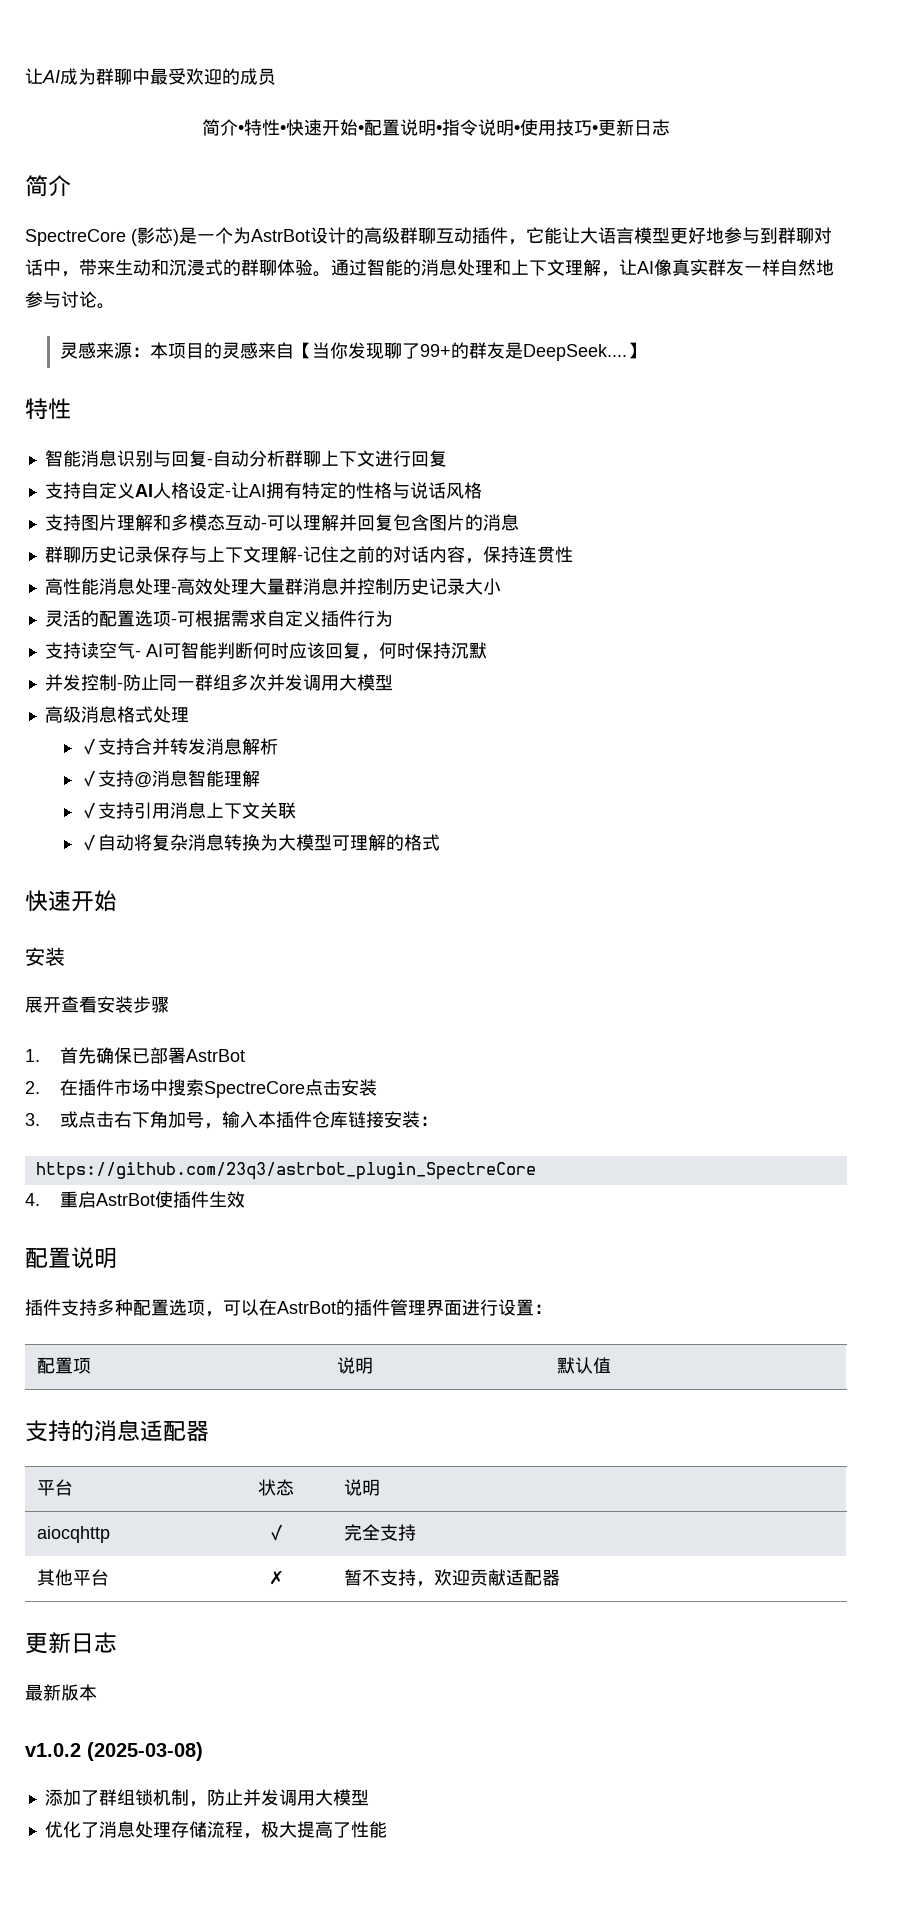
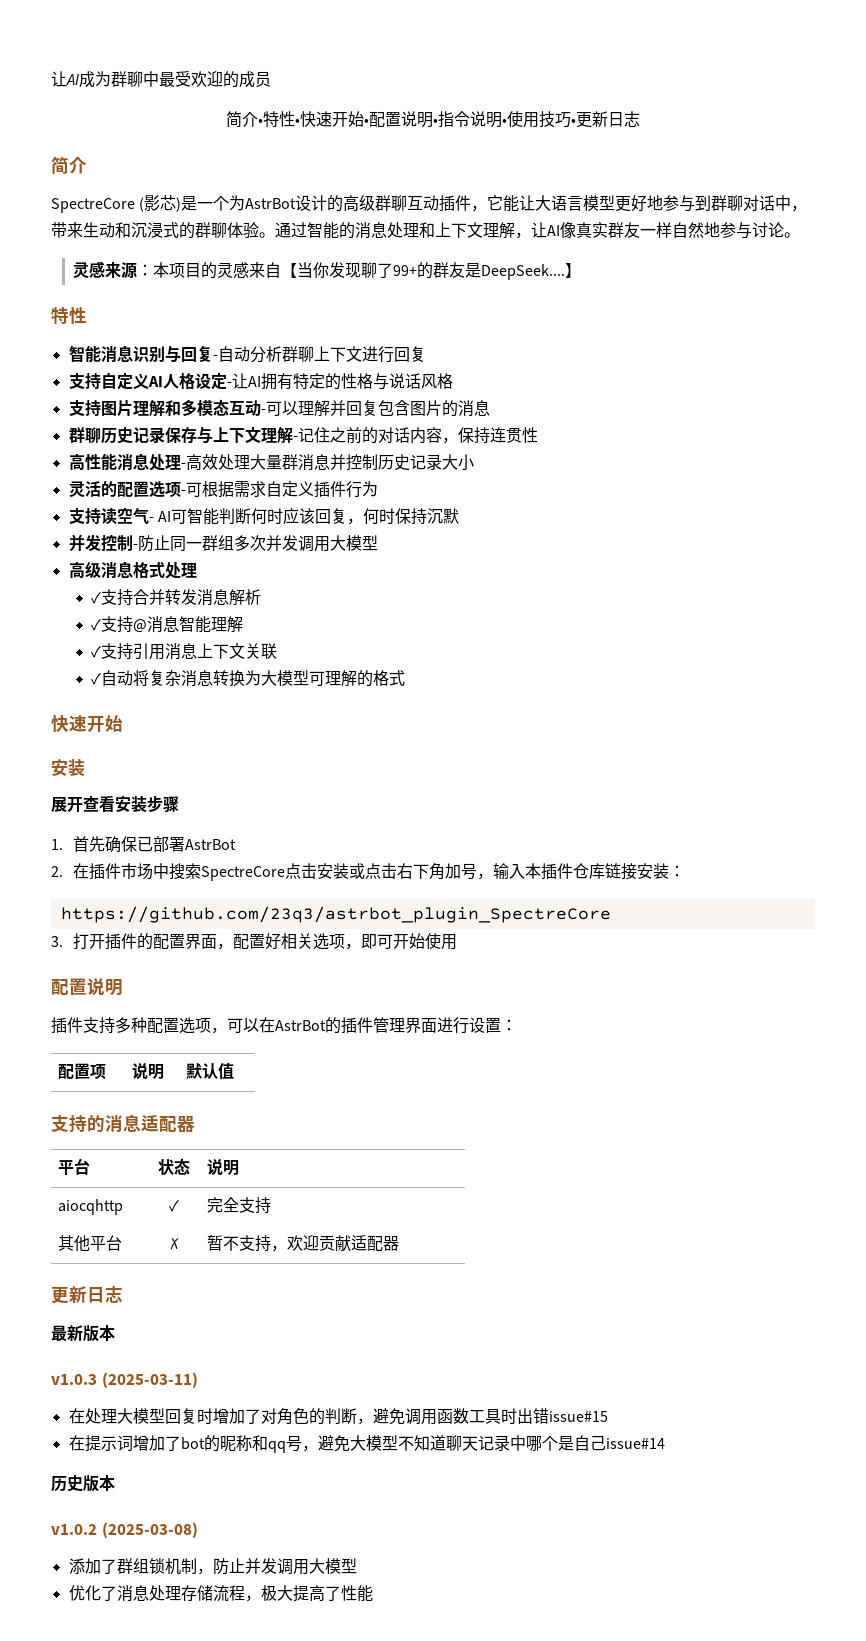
[25,1113,40,1126] // 3. -> (350, 871) none
[25,1191,246,1208] 4.重启AstrBot使插件生效 -> [51,933,458,950] 3.打开插件的配置界面，配置好相关选项，即可开始使用
(97, 1692) none -> [51,1372,198,1388] [68,1408,608,1425] [68,1435,665,1453] [51,1475,115,1492] // v1.0.3 (2025-03-11) // 在处理大模型回复时增加了对角色的判断，避免调用函数工具时出错issue#15 // 在提示词增加了bot的昵称和qq号，避免大模型不知道聊天记录中哪个是自己issue#14 // 历史版本

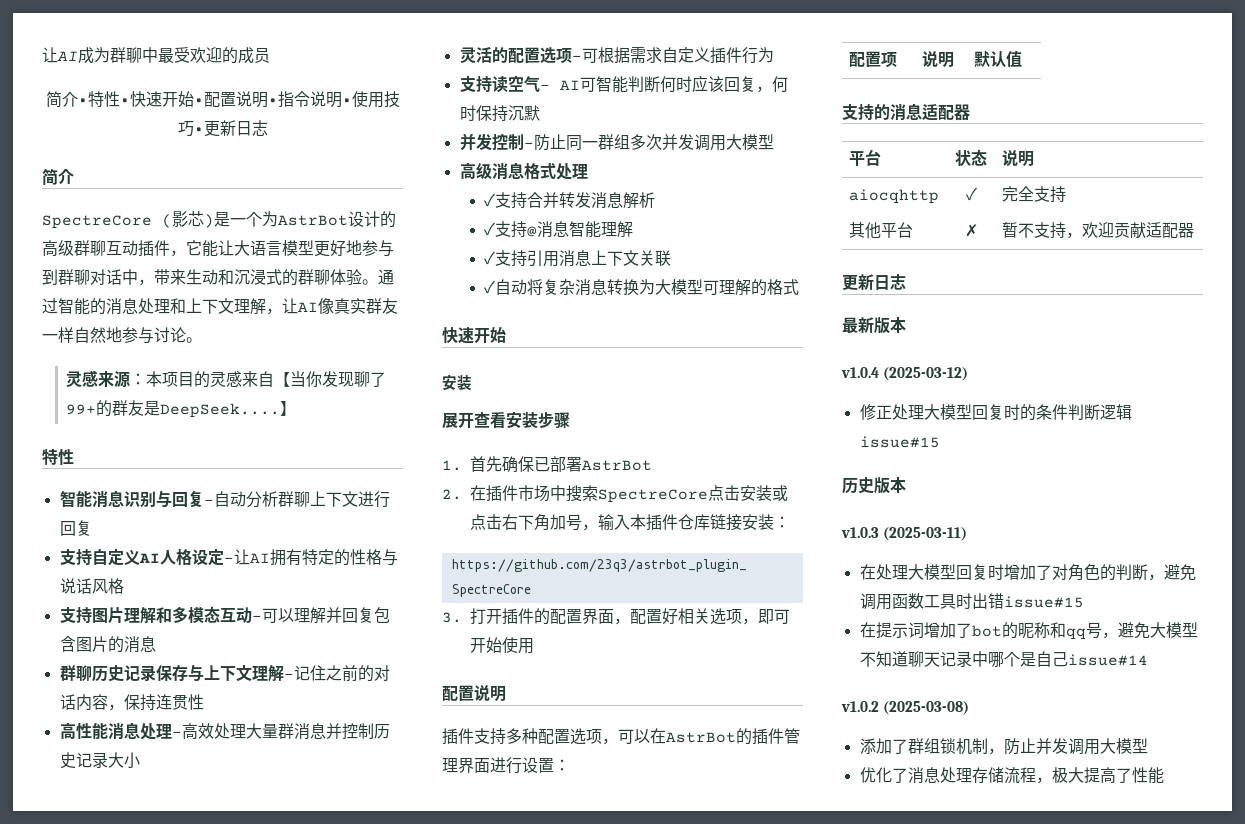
(115, 1333) none -> [841,367,968,381] [859,404,1132,421] [859,436,940,448] [842,477,906,494] // v1.0.4 (2025-03-12) // 修正处理大模型回复时的条件判断逻辑issue#15 // 历史版本
[51,1475,115,1492] // 历史版本 -> (1148, 660) none

